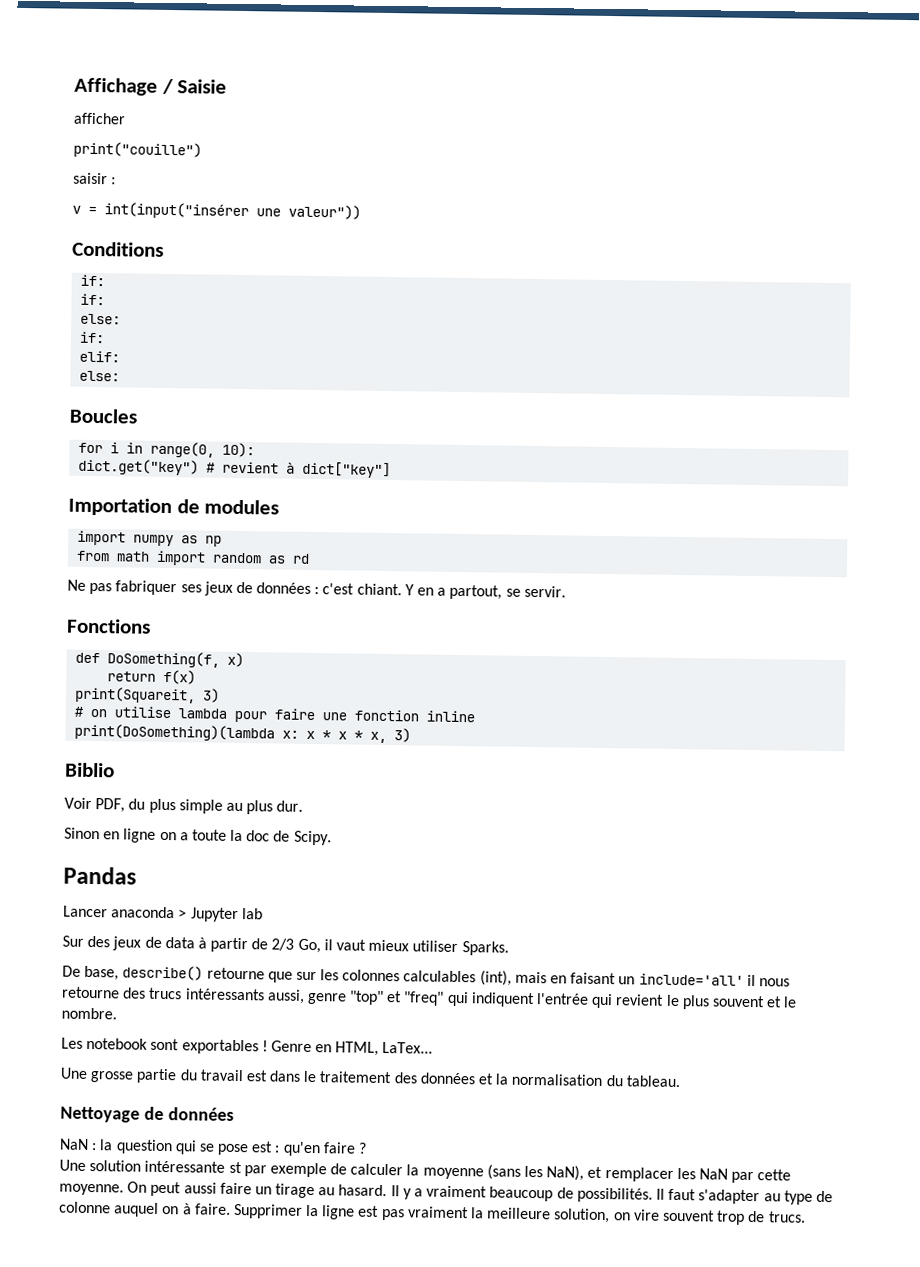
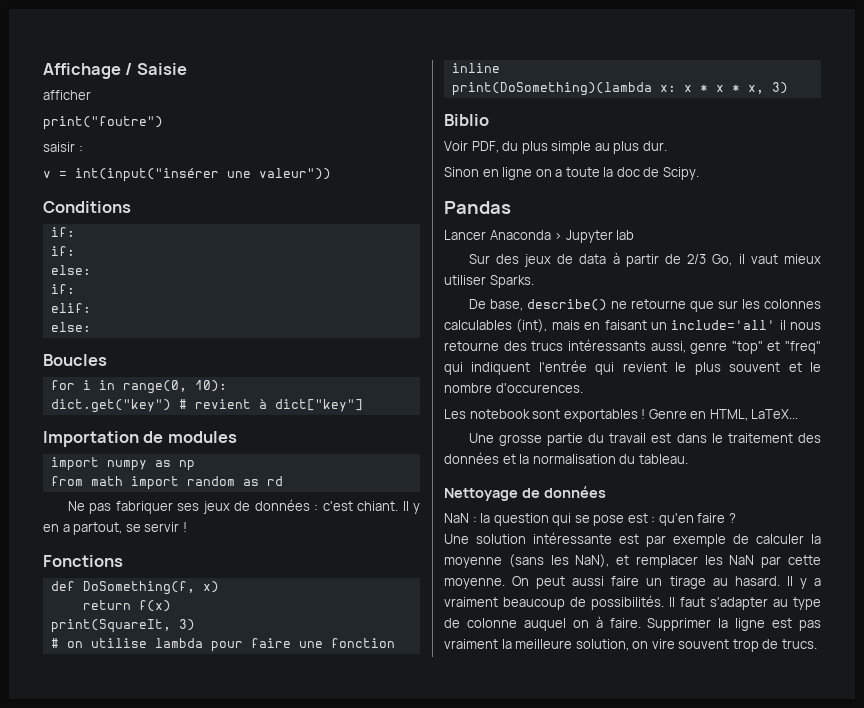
[73,141,202,159] print("couille") -> [43,116,163,130] print("foutre")
[404,584,414,596] Y -> [402,501,420,514] Il y
[523,585,566,598] servir. -> [144,522,187,532] servir !
[75,686,197,704] print(Squareit, -> [50,619,171,633] print(SquareIt,
[111,906,176,919] anaconda -> [489,230,551,240] Anaconda
(204, 973) none -> [610,301,627,309] ne
[61,1007,117,1020] nombre. -> [444,383,583,393] nombre d'occurences.
[382,1041,434,1054] LaTex... -> [751,409,799,419] LaTeX...
[228,1161,242,1174] st -> [619,534,639,544] est

